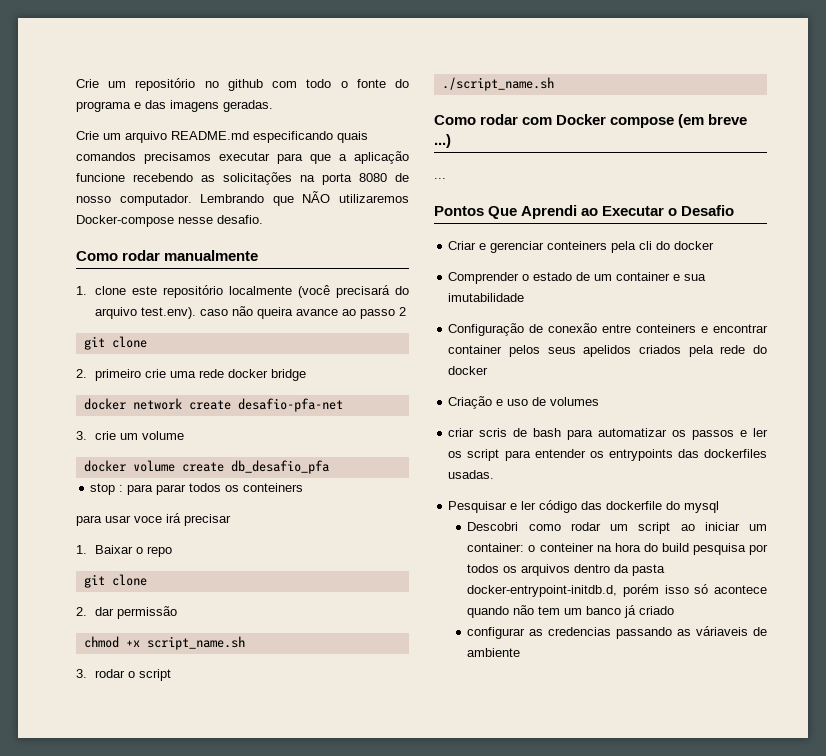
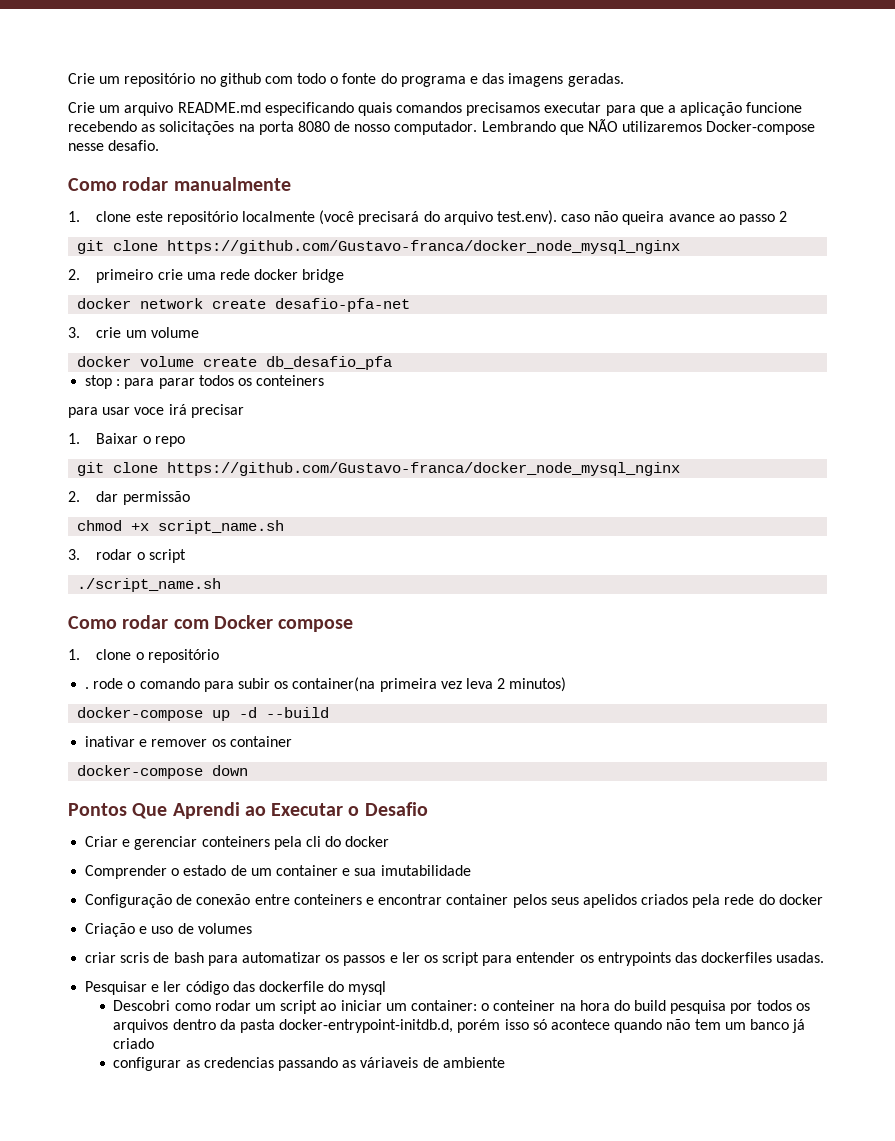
(147, 342) none -> [167,240,681,254] https://github.com/Gustavo-franca/docker_node_mysql_nginx
(147, 580) none -> [167,462,681,476] https://github.com/Gustavo-franca/docker_node_mysql_nginx
[678,114,748,128] [434,134,451,148] [434,178,446,179] (em breve ...) // ... -> [68,649,219,663] [85,677,567,692] [77,707,330,721] [85,736,292,747] [77,765,249,779] // 1. clone o repositório // . rode o comando para subir os container(na primeira vez leva 2 minutos) // docker-compose up -d --build // inativar e remover os container // docker-compose down

